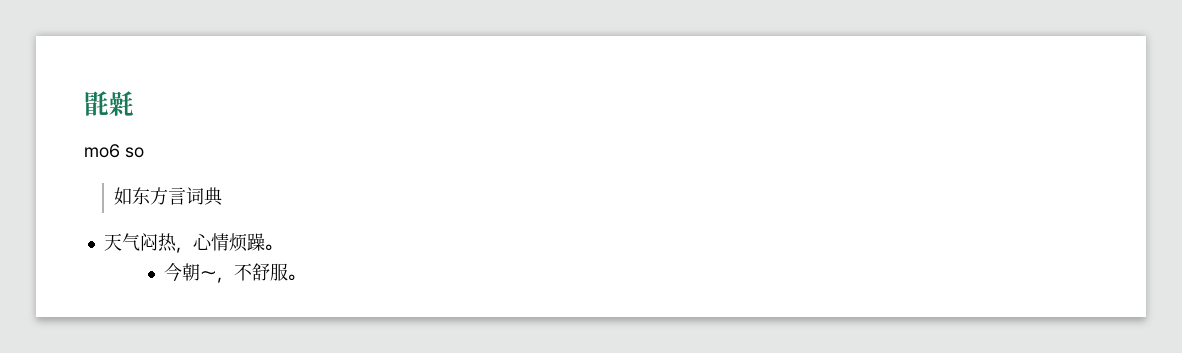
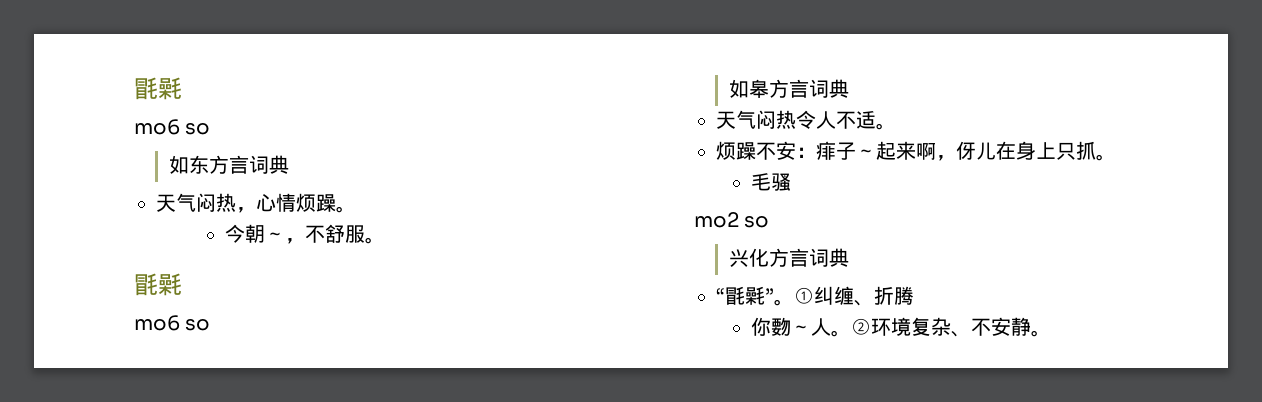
(306, 277) none -> [134,273,182,296] [134,315,211,331] [728,79,849,98] [716,110,896,130] [716,141,1116,161] [750,173,791,191] [694,212,770,228] [728,248,849,267] [716,286,914,306] [750,317,1051,337] // 毷氉 // mo6 so // 如皋方言词典 // 天气闷热令人不适。 // 烦躁不安：痱子～起来啊，伢儿在身上只抓。 // 毛骚 // mo2 so // 兴化方言词典 // “毷氉”。①纠缠、折腾 // 你覅～人。②环境复杂、不安静。

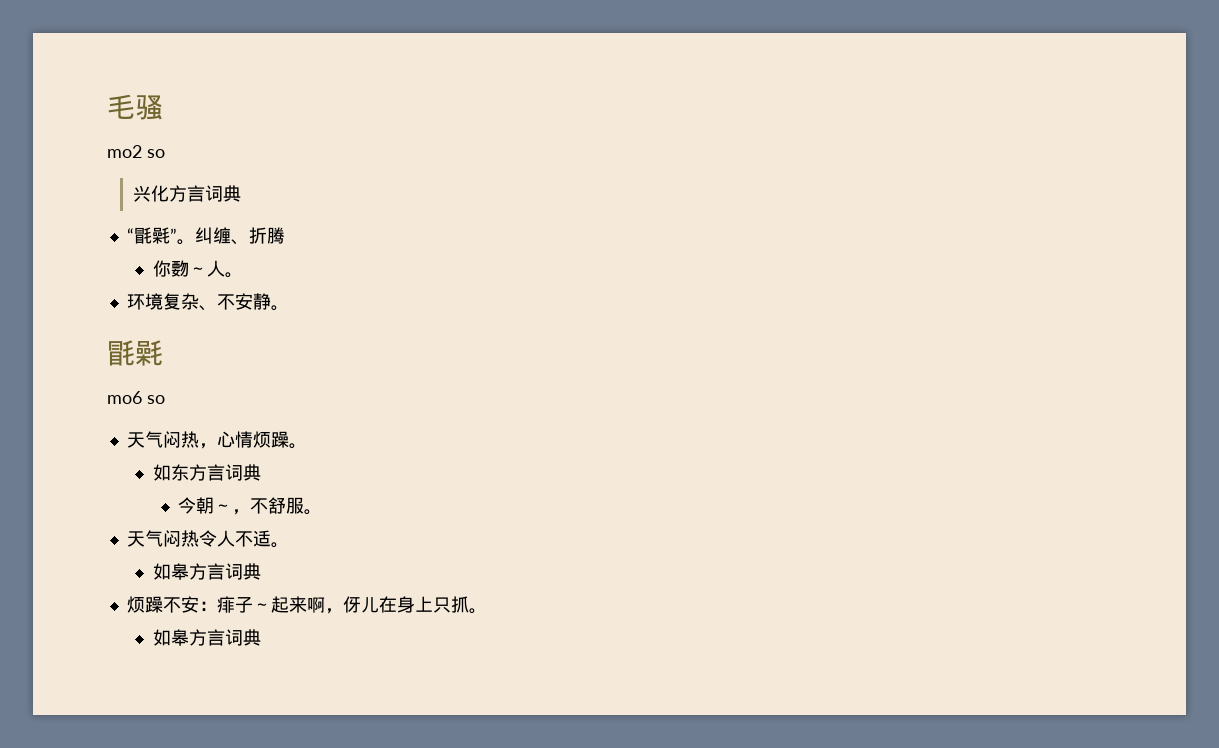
[134,77,182,100] [134,119,211,135] [168,155,289,174] 毷氉 // mo6 so // 如东方言词典 -> [107,94,163,120] [107,145,165,158] [132,185,241,202] [126,227,285,245] [152,260,243,278] [126,293,289,311] [107,340,163,366] [107,391,165,404] 毛骚 // mo2 so // 兴化方言词典 // “毷氉”。纠缠、折腾 // 你覅～人。 // 环境复杂、不安静。 // 毷氉 // mo6 so
(356, 209) none -> [152,464,261,481] // 如东方言词典
[134,273,182,296] [134,315,211,331] [728,79,849,98] // 毷氉 // mo6 so // 如皋方言词典 -> (323, 512) none
(896, 126) none -> [152,563,261,580] // 如皋方言词典
[750,173,791,191] [694,212,770,228] [728,248,849,267] [716,286,914,306] [750,317,1051,337] 毛骚 // mo2 so // 兴化方言词典 // “毷氉”。①纠缠、折腾 // 你覅～人。②环境复杂、不安静。 -> [152,629,261,646] 如皋方言词典

